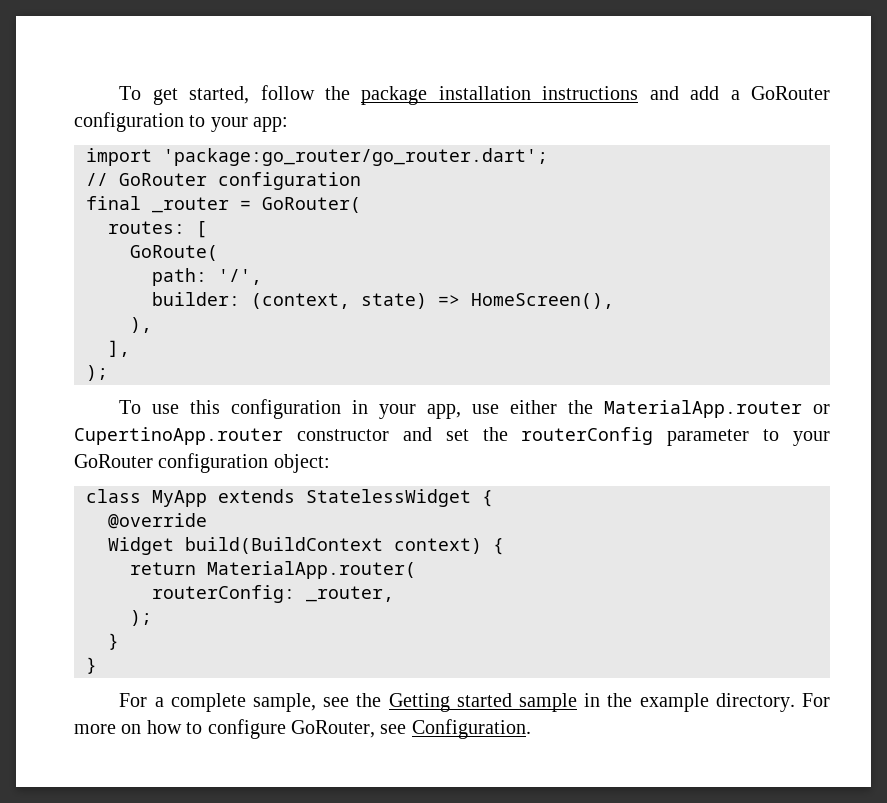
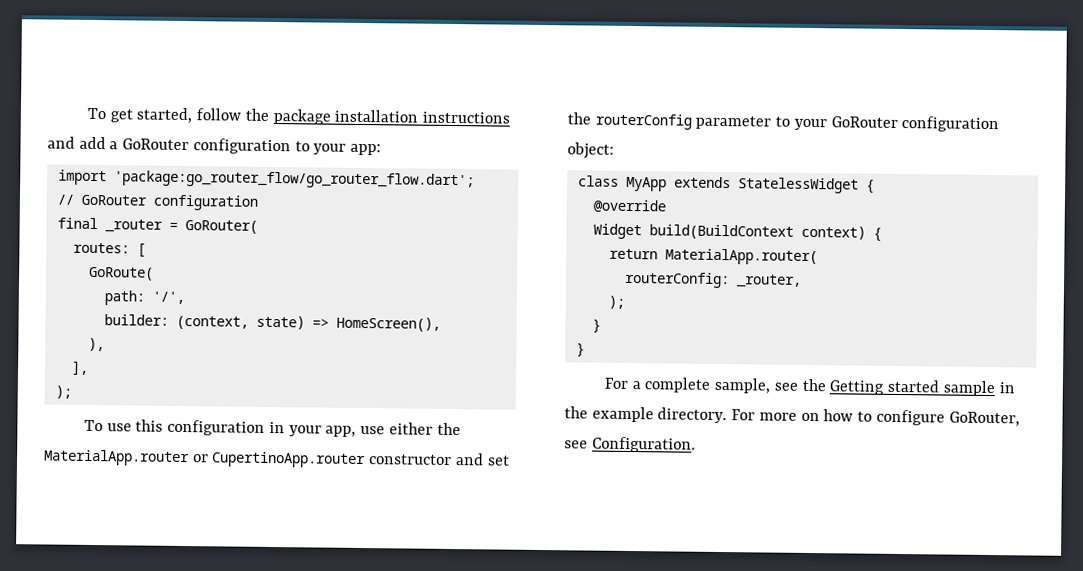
[163,148,548,166] 'package:go_router/go_router.dart'; -> [113,170,475,190] 'package:go_router_flow/go_router_flow.dart';

